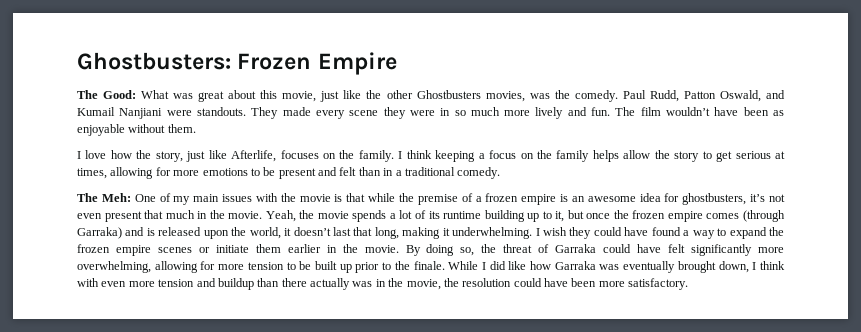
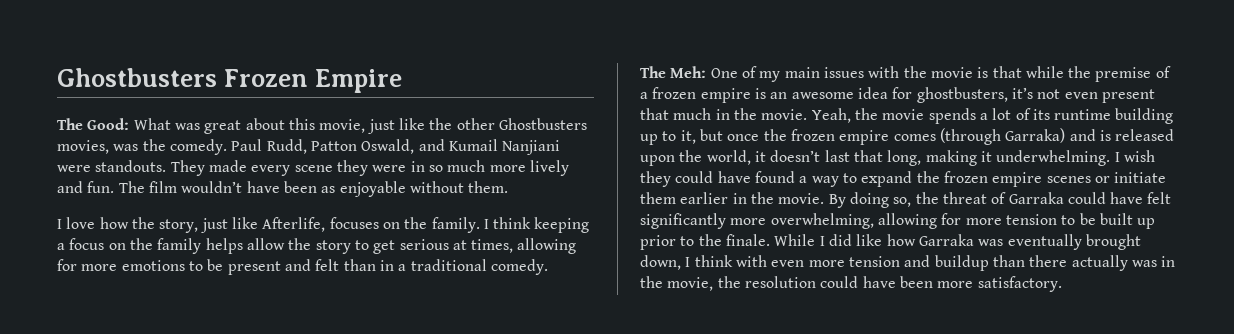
[77,52,231,70] Ghostbusters: -> [57,68,217,87] Ghostbusters

